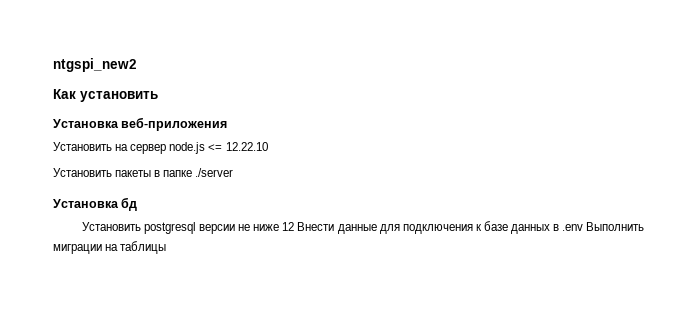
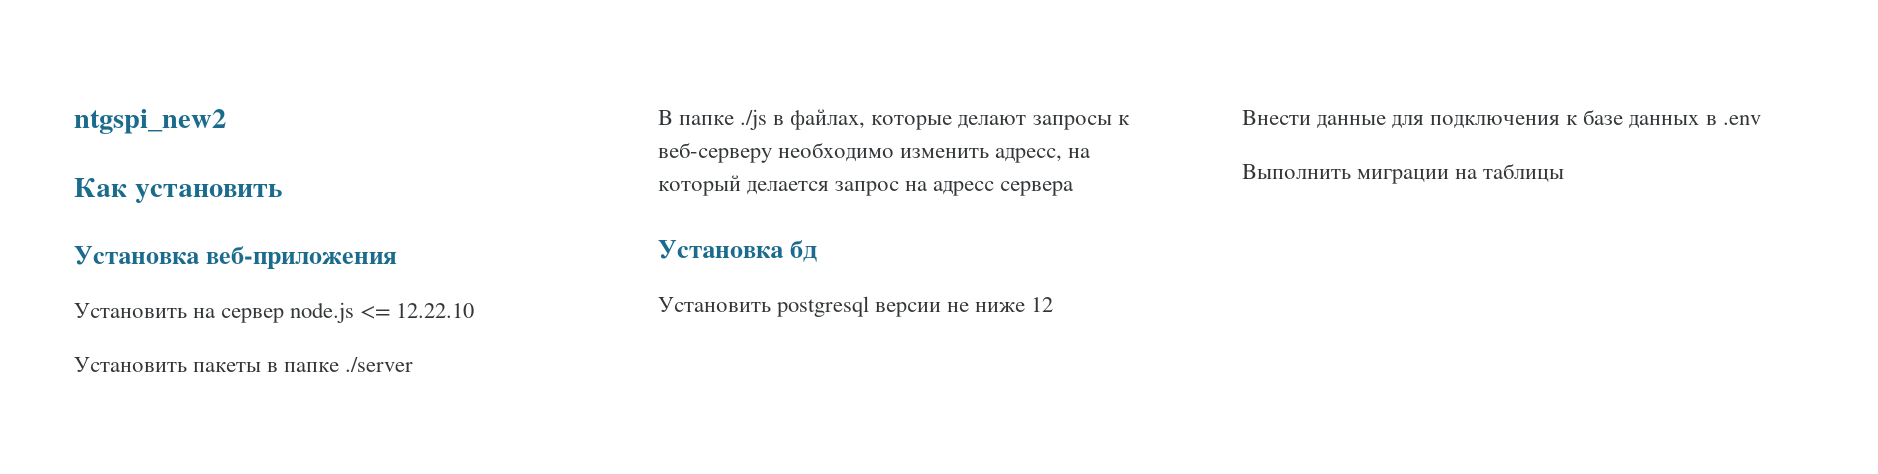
(234, 172) none -> [658,109,1130,130] [658,142,1092,163] [658,175,1075,196] // В папке ./js в файлах, которые делают запросы к веб-серверу необходимо изменить адресс, на который делается запрос на адресс сервера
(295, 226) none -> (1054, 304) //
(584, 227) none -> (1761, 120) //

